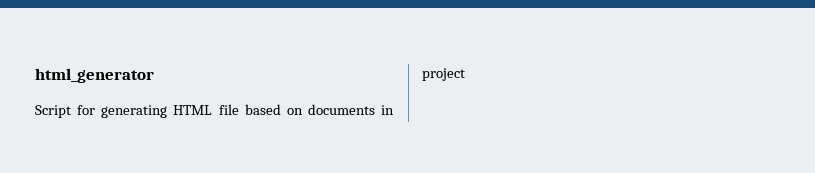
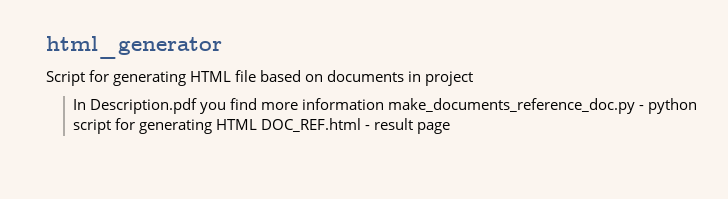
(465, 74) none -> [73,98,698,114] [73,118,451,134] // In Description.pdf you find more information make_documents_reference_doc.py - python script for generating HTML DOC_REF.html - result page

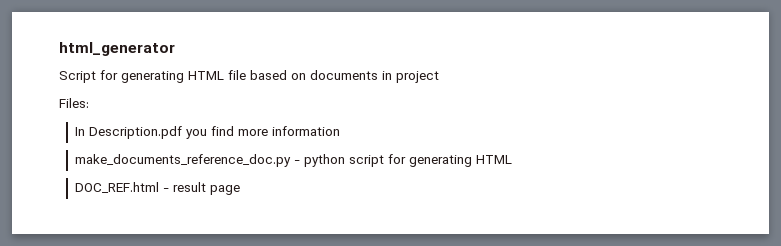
(474, 78) none -> [59,98,89,108] // Files:
(385, 104) none -> (341, 131) //
(258, 124) none -> (513, 159) //

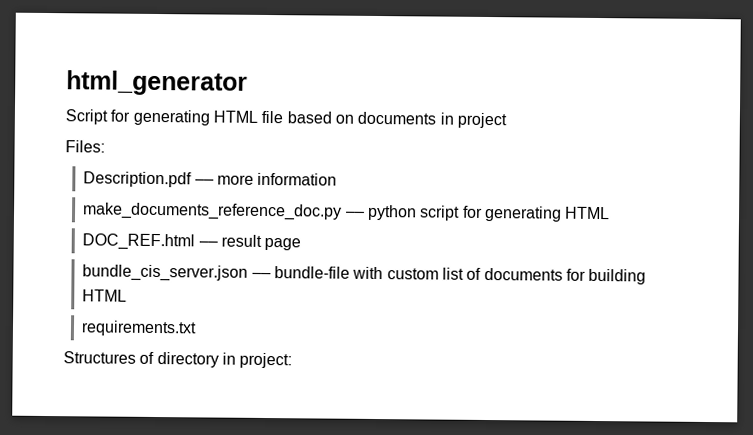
[75,126,235,139] In Description.pdf you find -> [83,171,214,188] Description.pdf ––
[294,160,301,164] - -> [345,211,365,217] ––
[163,188,170,192] - -> [198,241,218,247] ––
(241, 190) none -> [82,264,647,285] [82,289,128,302] [81,320,198,337] [63,351,293,369] // bundle_cis_server.json –– bundle-file with custom list of documents for building HTML // requirements.txt // Structures of directory in project:

